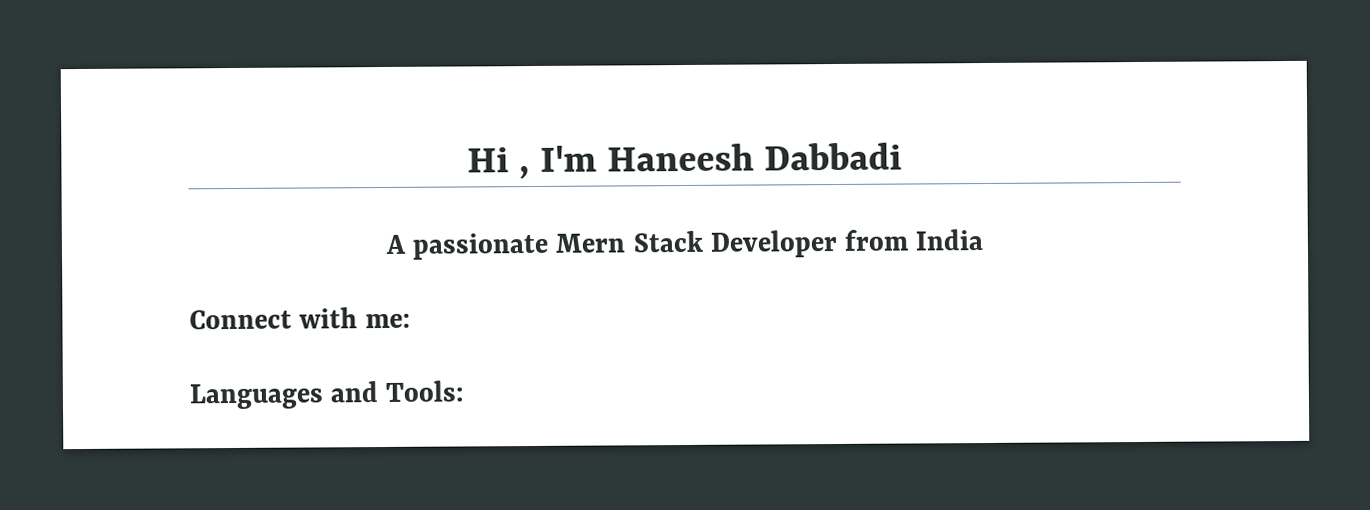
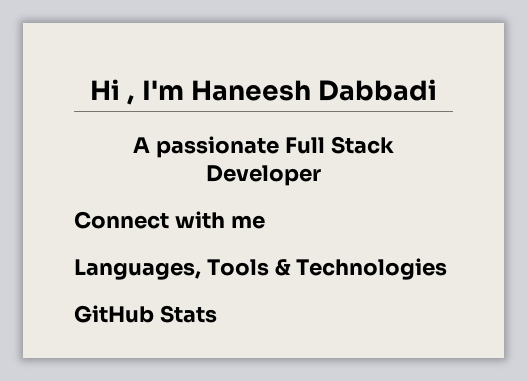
[555,233,626,253] Mern -> [284,137,325,154] Full
[843,229,984,251] from India -> (321, 175) none
[365,313,412,329] [189,380,465,410] me: // Languages and Tools: -> [230,215,265,229] [74,258,448,280] [74,305,217,323] me // Languages, Tools & Technologies // GitHub Stats

